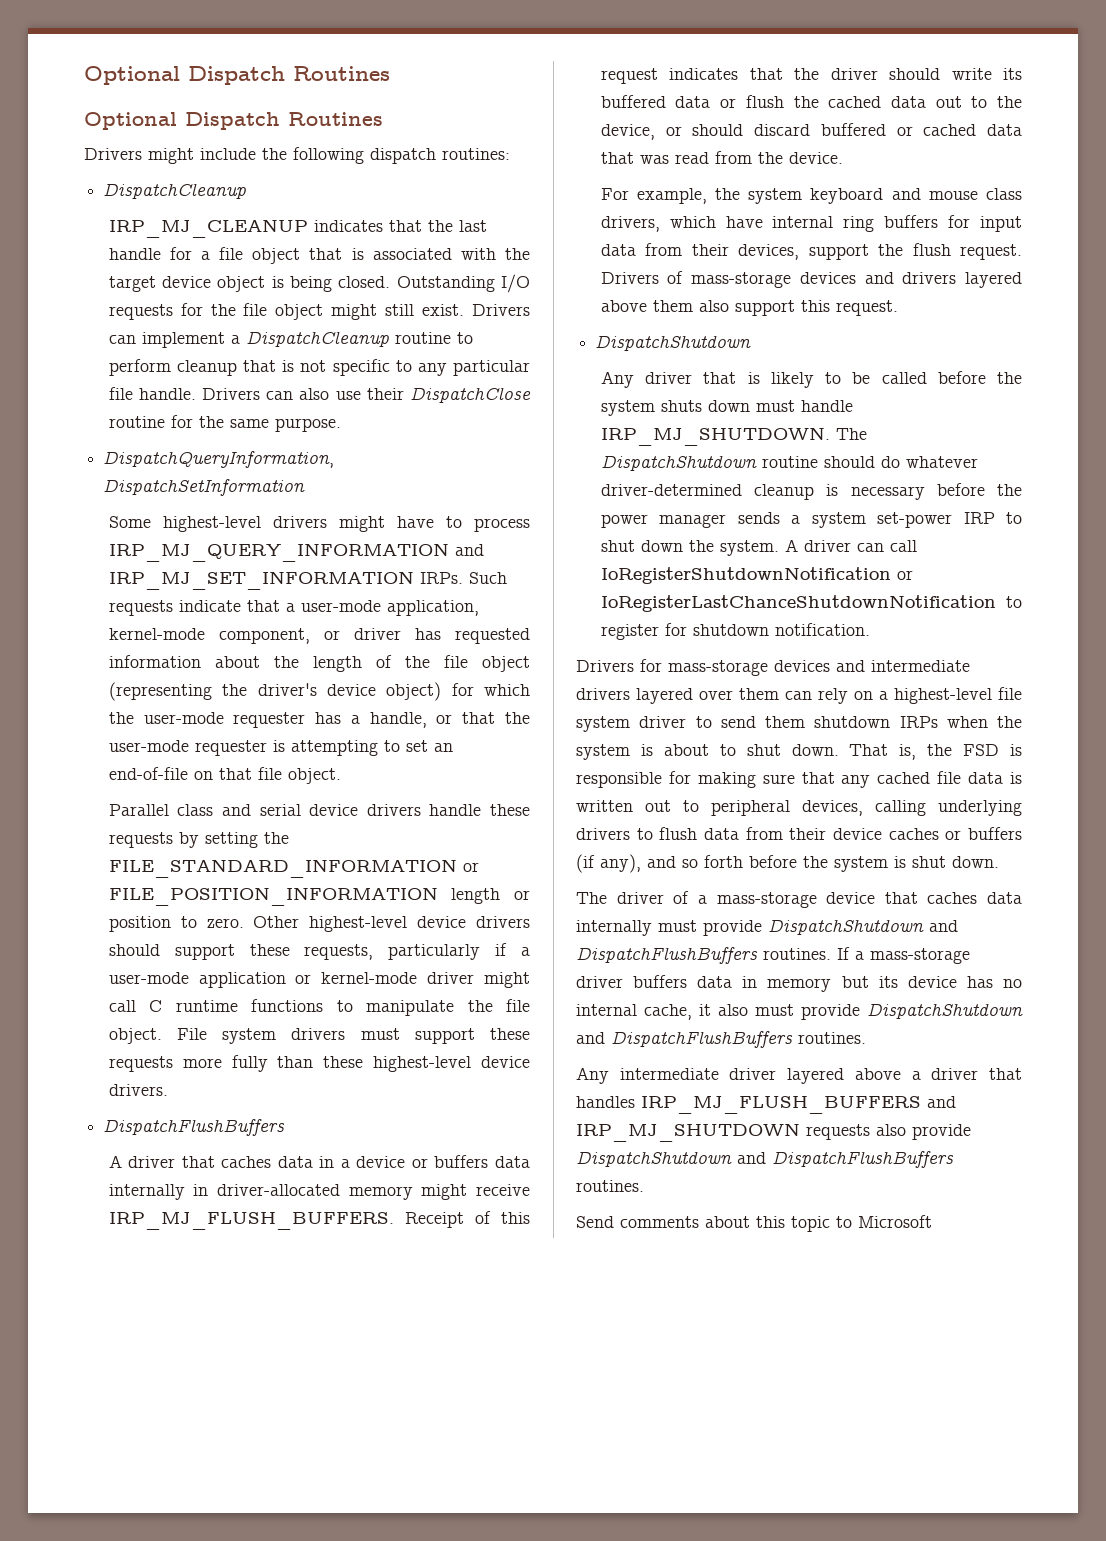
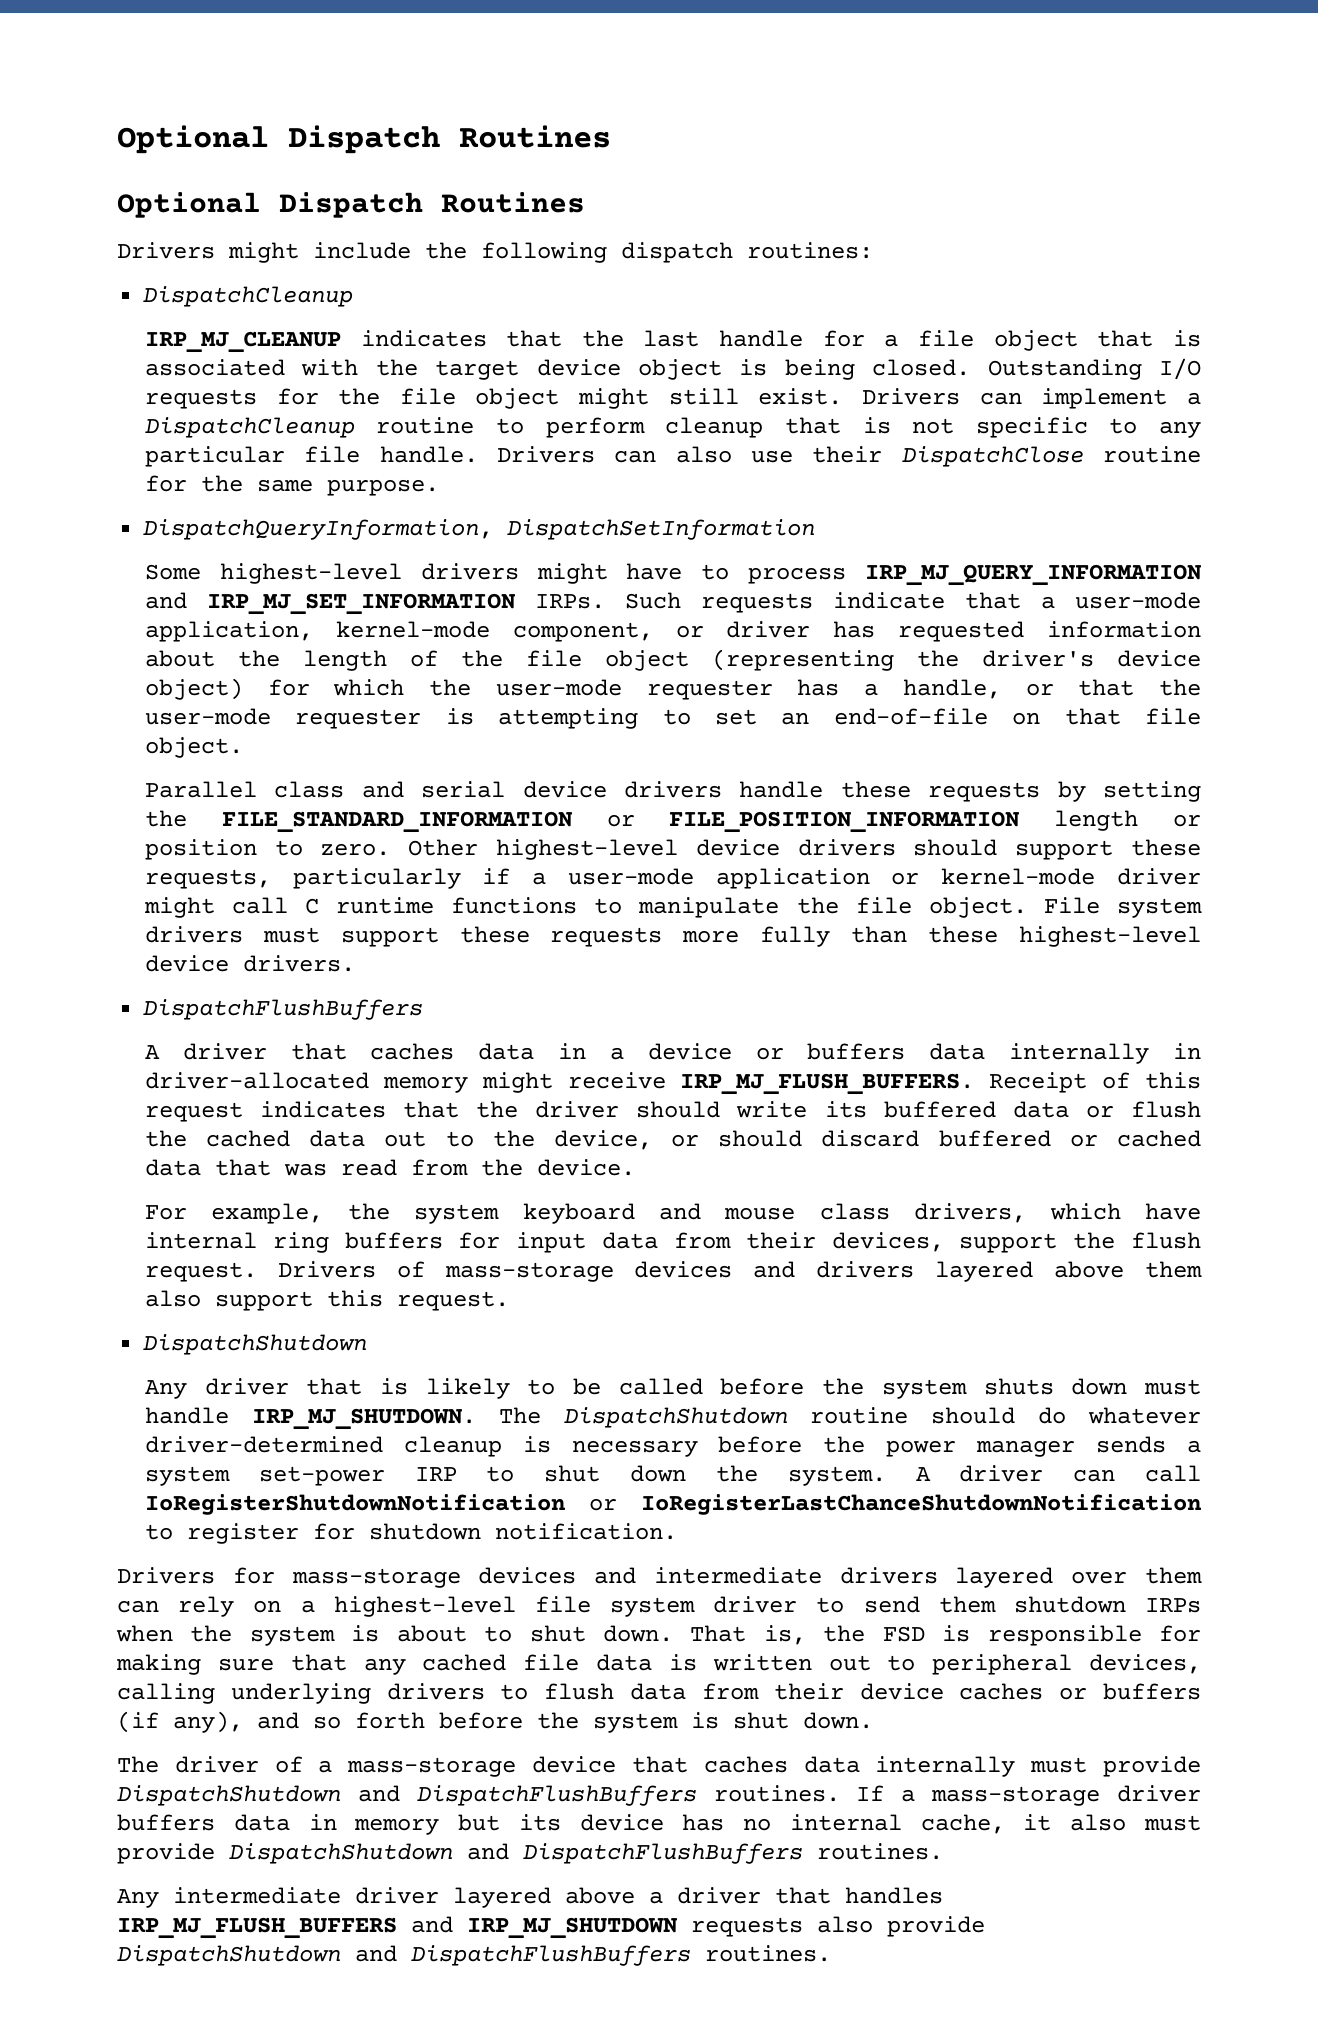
[576,1215,932,1232] // Send comments about this topic to Microsoft -> (831, 1953) none

